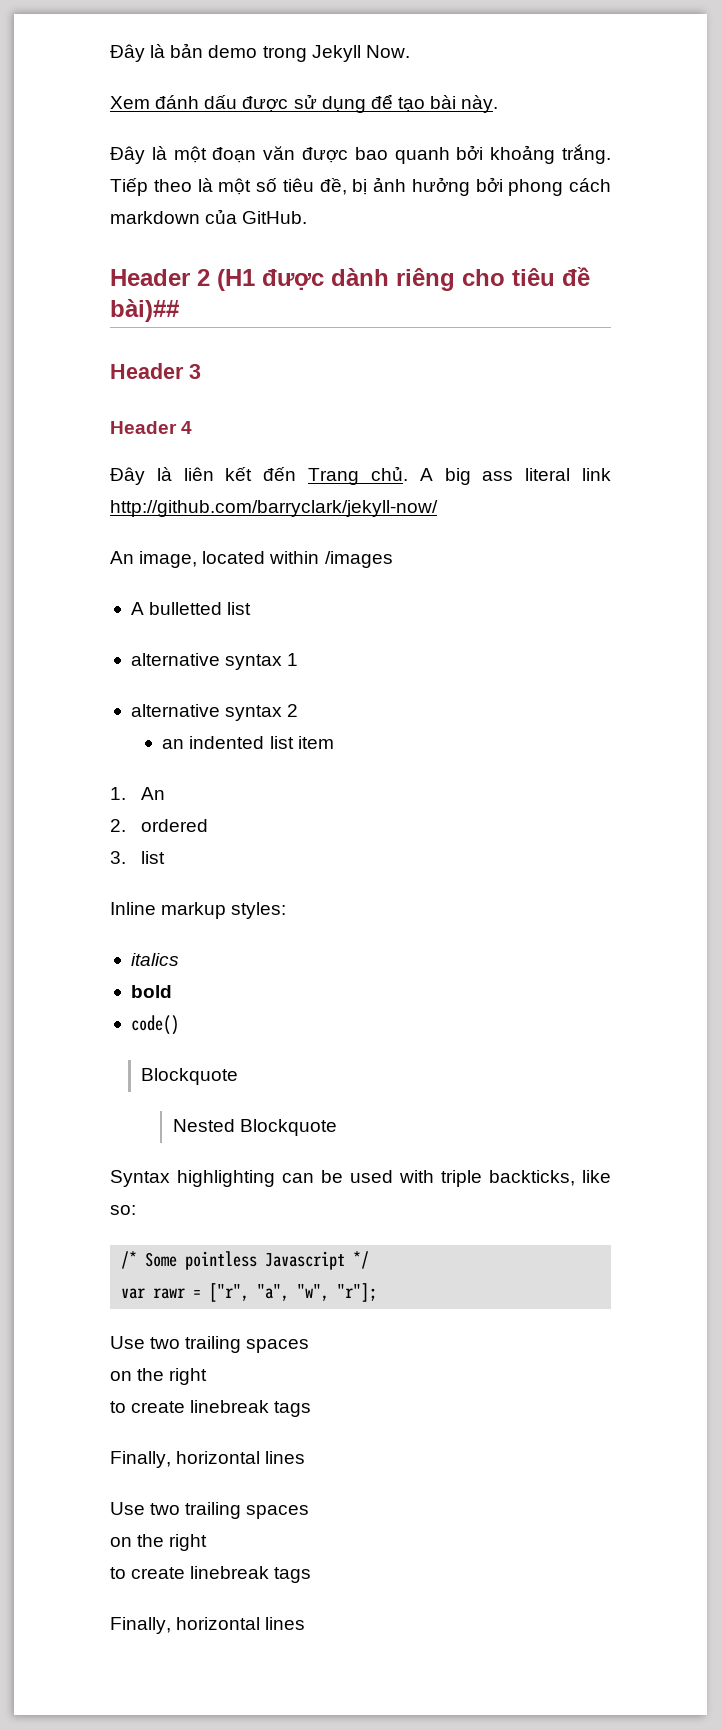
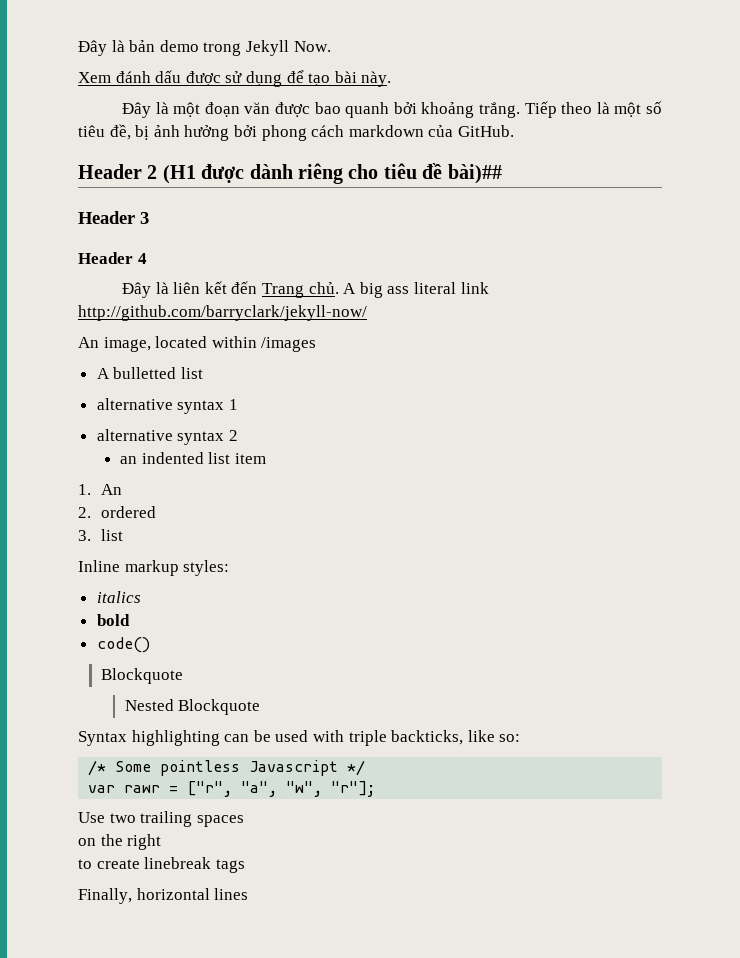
[110,1502,310,1519] [110,1534,208,1551] [110,1566,312,1583] [110,1617,306,1634] // Use two trailing spaces // on the right // to create linebreak tags // Finally, horizontal lines -> (249, 894) none

